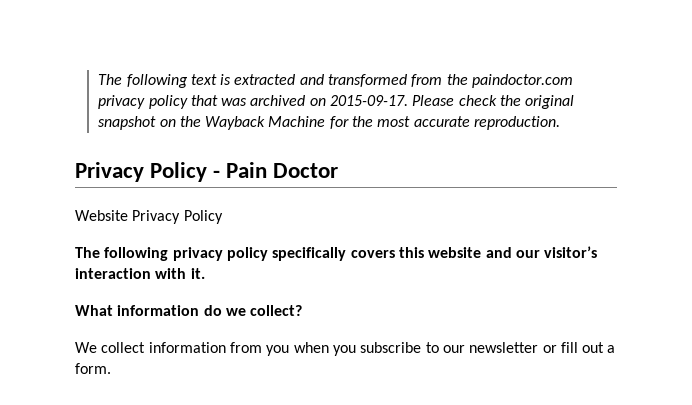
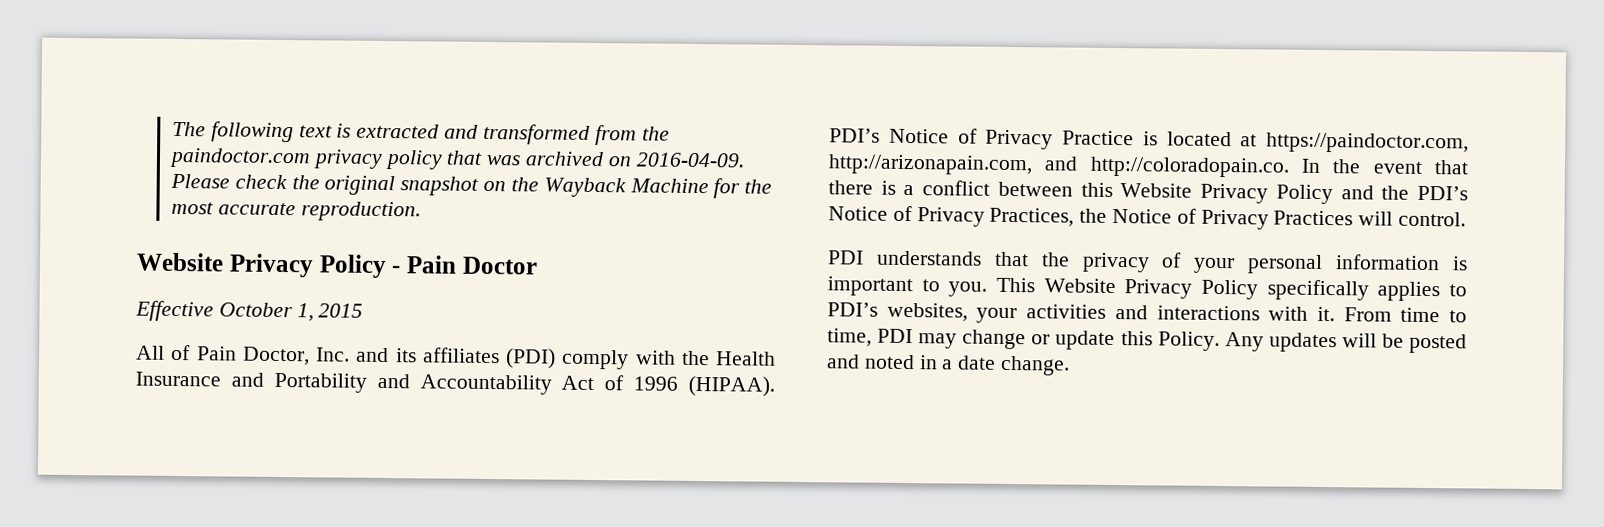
[330,95,409,106] 2015-09-17. -> [635,152,745,168] 2016-04-09.
(561, 123) none -> [136,252,224,272] Website
[75,210,223,224] [75,246,598,261] [75,268,205,279] [75,305,303,316] [75,342,616,356] [75,363,111,374] Website Privacy Policy // The following privacy policy specifically covers this website and our visitor’s interaction with it. // What information do we collect? // We collect information from you when you subscribe to our newsletter or fill out a form. -> [135,300,364,322] [136,344,776,370] [135,371,775,397] [829,128,1469,154] [828,154,1469,178] [828,180,1468,205] [828,205,1467,230] [827,250,1468,275] [827,276,1467,302] [827,302,1467,324] [827,328,1467,354] [826,354,1071,376] Effective October 1, 2015 // All of Pain Doctor, Inc. and its affiliates (PDI) comply with the Health Insurance and Portability and Accountability Act of 1996 (HIPAA). PDI’s Notice of Privacy Practice is located at https://paindoctor.com, http://arizonapain.com, and http://coloradopain.co. In the event that there is a conflict between this Website Privacy Policy and the PDI’s Notice of Privacy Practices, the Notice of Privacy Practices will control. // PDI understands that the privacy of your personal information is important to you. This Website Privacy Policy specifically applies to PDI’s websites, your activities and interactions with it. From time to time, PDI may change or update this Policy. Any updates will be posted and noted in a date change.

